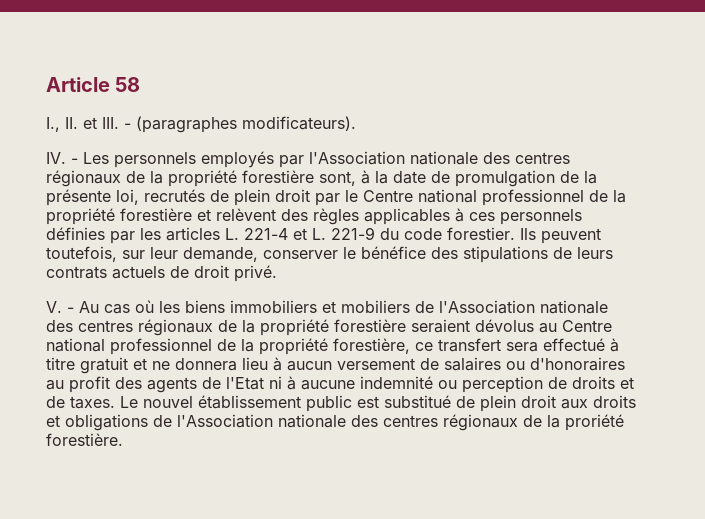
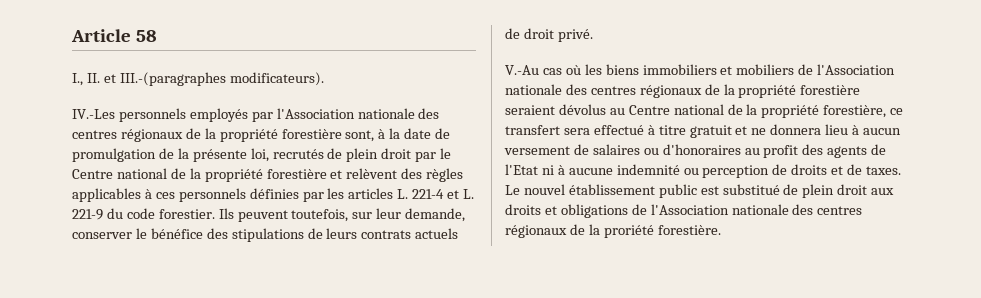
[102,116,356,133] [46,152,109,164] III. - (paragraphes modificateurs). // IV. - Les -> [119,72,324,86] [72,109,115,119] III.-(paragraphes modificateurs). // IV.-Les
[482,189,584,206] professionnel -> (167, 173) none
[46,301,99,313] V. - Au -> [505,65,539,75] V.-Au
[110,338,212,355] professionnel -> (724, 109) none

